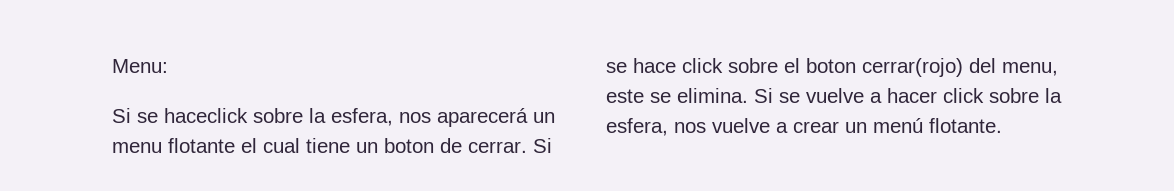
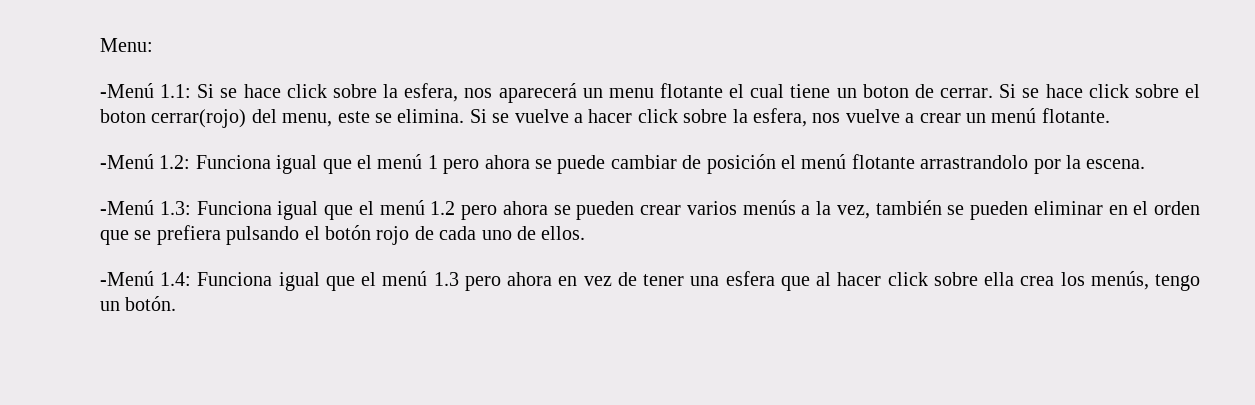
[112,108,248,123] Si se haceclick -> [100,83,327,98] -Menú 1.1: Si se hace click
(1002, 125) none -> [100,154,1146,174] [100,200,1200,220] [100,225,586,245] [100,271,1201,291] [100,296,177,311] // -Menú 1.2: Funciona igual que el menú 1 pero ahora se puede cambiar de posición el menú flotante arrastrandolo por la escena. // -Menú 1.3: Funciona igual que el menú 1.2 pero ahora se pueden crear varios menús a la vez, también se pueden eliminar en el orden que se prefiera pulsando el botón rojo de cada uno de ellos. // -Menú 1.4: Funciona igual que el menú 1.3 pero ahora en vez de tener una esfera que al hacer click sobre ella crea los menús, tengo un botón.

